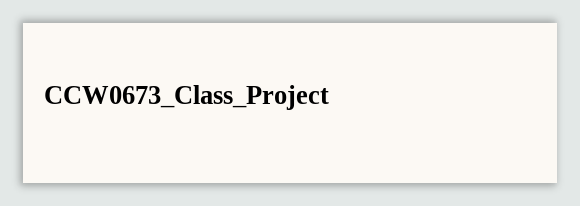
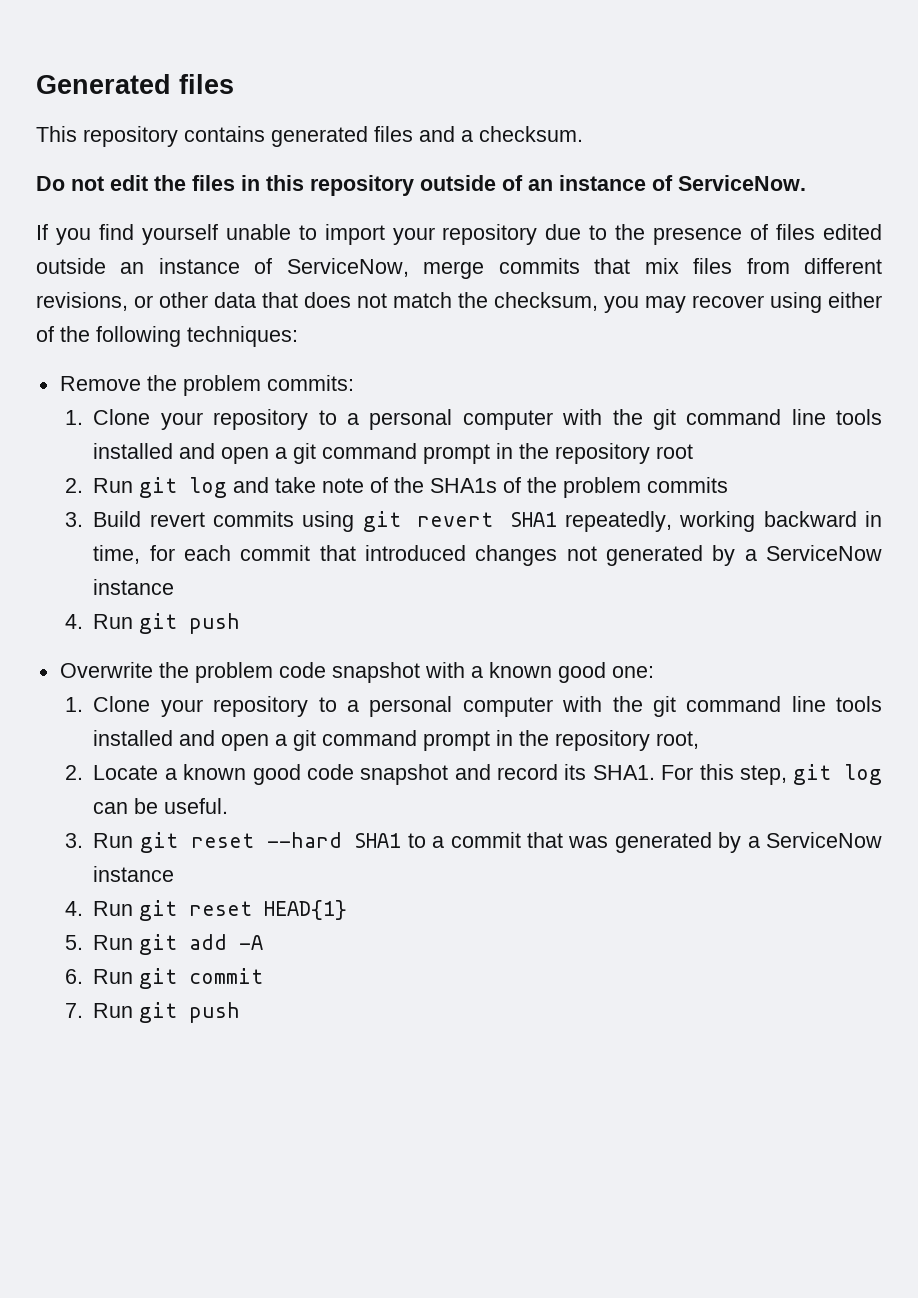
[44,85,329,110] CCW0673_Class_Project -> [36,74,234,94] [36,126,583,147] [36,175,806,196] [36,224,882,245] [36,258,883,279] [36,292,882,313] [36,326,298,347] [59,375,354,396] [64,409,883,430] [93,443,694,464] [64,477,729,498] [64,511,882,532] [93,545,882,566] [93,579,175,595] [64,613,241,634] [59,662,654,683] [64,696,883,717] [93,730,700,751] [64,764,882,785] [93,798,229,814] [64,832,883,853] [93,866,175,882] [64,900,348,921] [64,934,264,955] [64,968,264,989] [64,1002,241,1023] Generated files // This repository contains generated files and a checksum. // Do not edit the files in this repository outside of an instance of ServiceNow. // If you find yourself unable to import your repository due to the presence of files edited outside an instance of ServiceNow, merge commits that mix files from different revisions, or other data that does not match the checksum, you may recover using either of the following techniques: // Remove the problem commits: // 1. Clone your repository to a personal computer with the git command line tools installed and open a git command prompt in the repository root // 2. Run git log and take note of the SHA1s of the problem commits // 3. Build revert commits using git revert SHA1 repeatedly, working backward in time, for each commit that introduced changes not generated by a ServiceNow instance // 4. Run git push // Overwrite the problem code snapshot with a known good one: // 1. Clone your repository to a personal computer with the git command line tools installed and open a git command prompt in the repository root, // 2. Locate a known good code snapshot and record its SHA1. For this step, git log can be useful. // 3. Run git reset --hard SHA1 to a commit that was generated by a ServiceNow instance // 4. Run git reset HEAD{1} // 5. Run git add -A // 6. Run git commit // 7. Run git push

